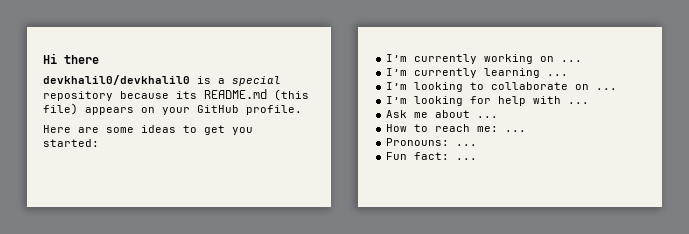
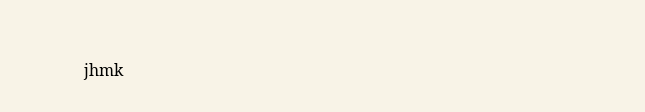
[43,53,99,64] [43,75,281,86] [43,89,309,101] [43,103,302,115] [43,125,253,135] [43,139,99,147] [386,54,583,64] [386,68,569,78] [386,82,618,92] [386,96,590,106] [386,110,499,118] [386,124,527,132] [386,138,478,146] [386,152,478,160] Hi there // devkhalil0/devkhalil0 is a special repository because its README.md (this file) appears on your GitHub profile. // Here are some ideas to get you started: // I’m currently working on ... // I’m currently learning ... // I’m looking to collaborate on ... // I’m looking for help with ... // Ask me about ... // How to reach me: ... // Pronouns: ... // Fun fact: ... -> [83,63,124,80] jhmk

